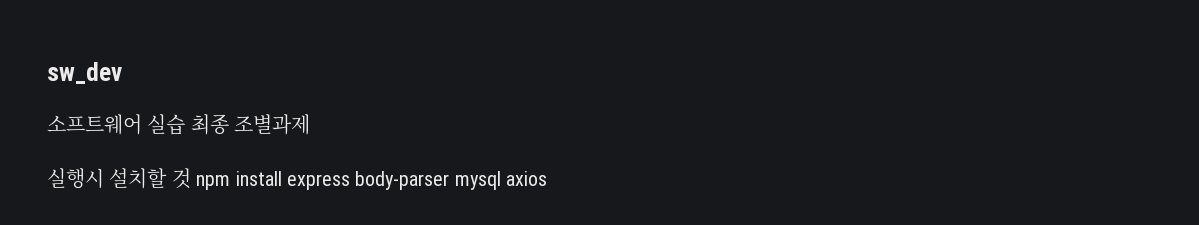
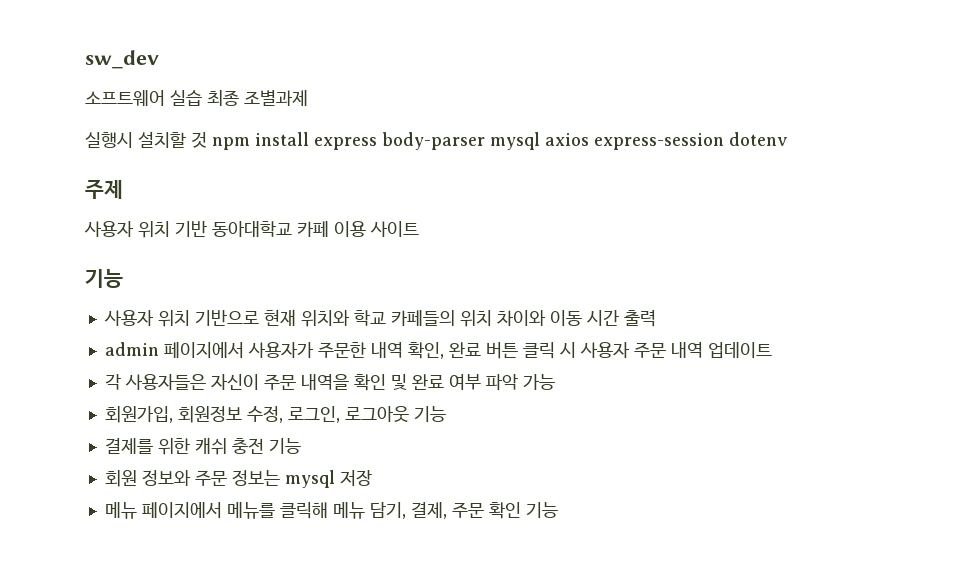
(548, 178) none -> [594,132,788,150] [85,179,123,199] [84,221,419,238] [85,269,123,288] [103,309,656,327] [104,342,772,359] [104,374,555,391] [104,406,446,423] [104,437,301,455] [104,470,372,488] [104,502,558,519] express-session dotenv // 주제 // 사용자 위치 기반 동아대학교 카페 이용 사이트 // 기능 // 사용자 위치 기반으로 현재 위치와 학교 카페들의 위치 차이와 이동 시간 출력 // admin 페이지에서 사용자가 주문한 내역 확인, 완료 버튼 클릭 시 사용자 주문 내역 업데이트 // 각 사용자들은 자신이 주문 내역을 확인 및 완료 여부 파악 가능 // 회원가입, 회원정보 수정, 로그인, 로그아웃 기능 // 결제를 위한 캐쉬 충전 기능 // 회원 정보와 주문 정보는 mysql 저장 // 메뉴 페이지에서 메뉴를 클릭해 메뉴 담기, 결제, 주문 확인 기능

